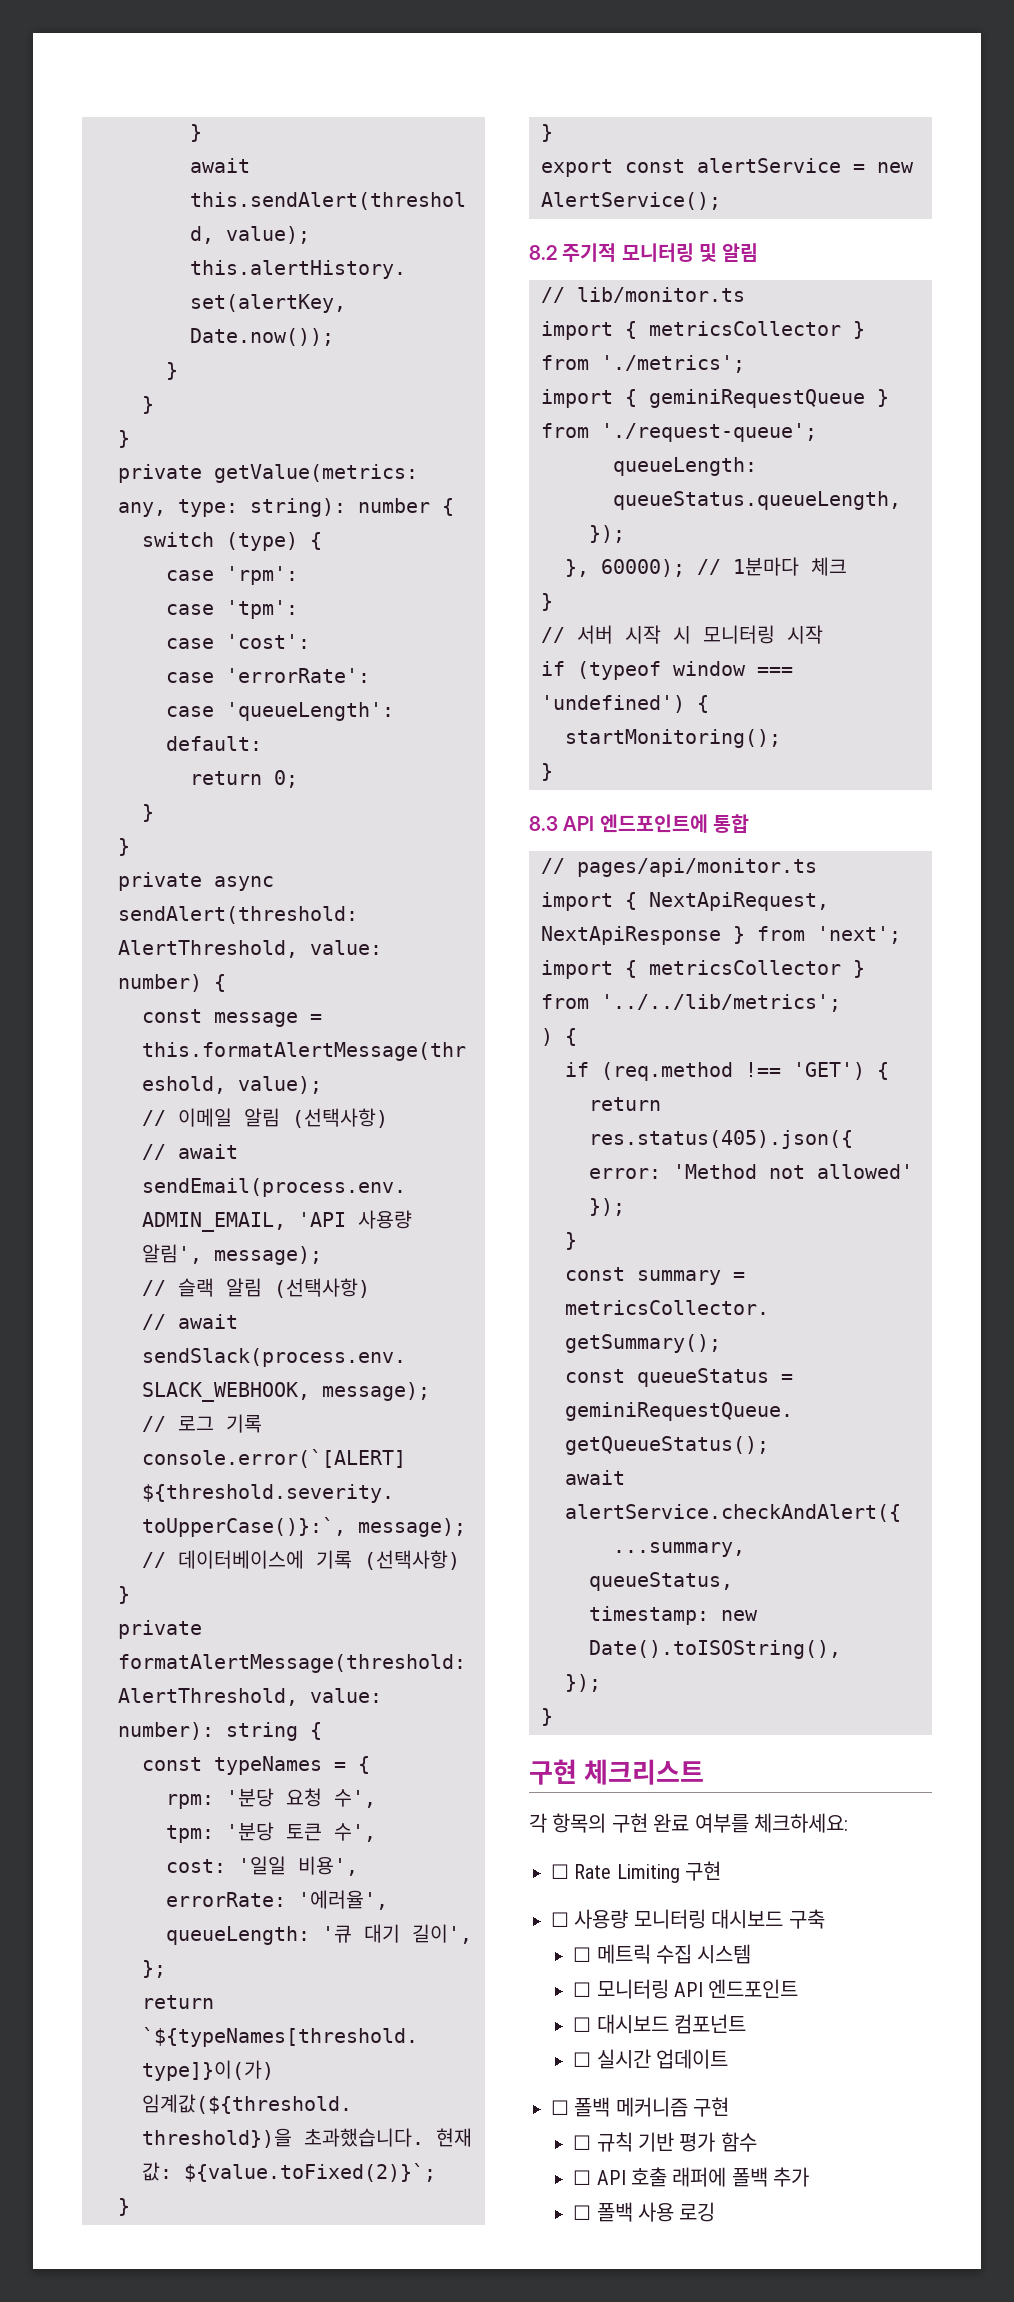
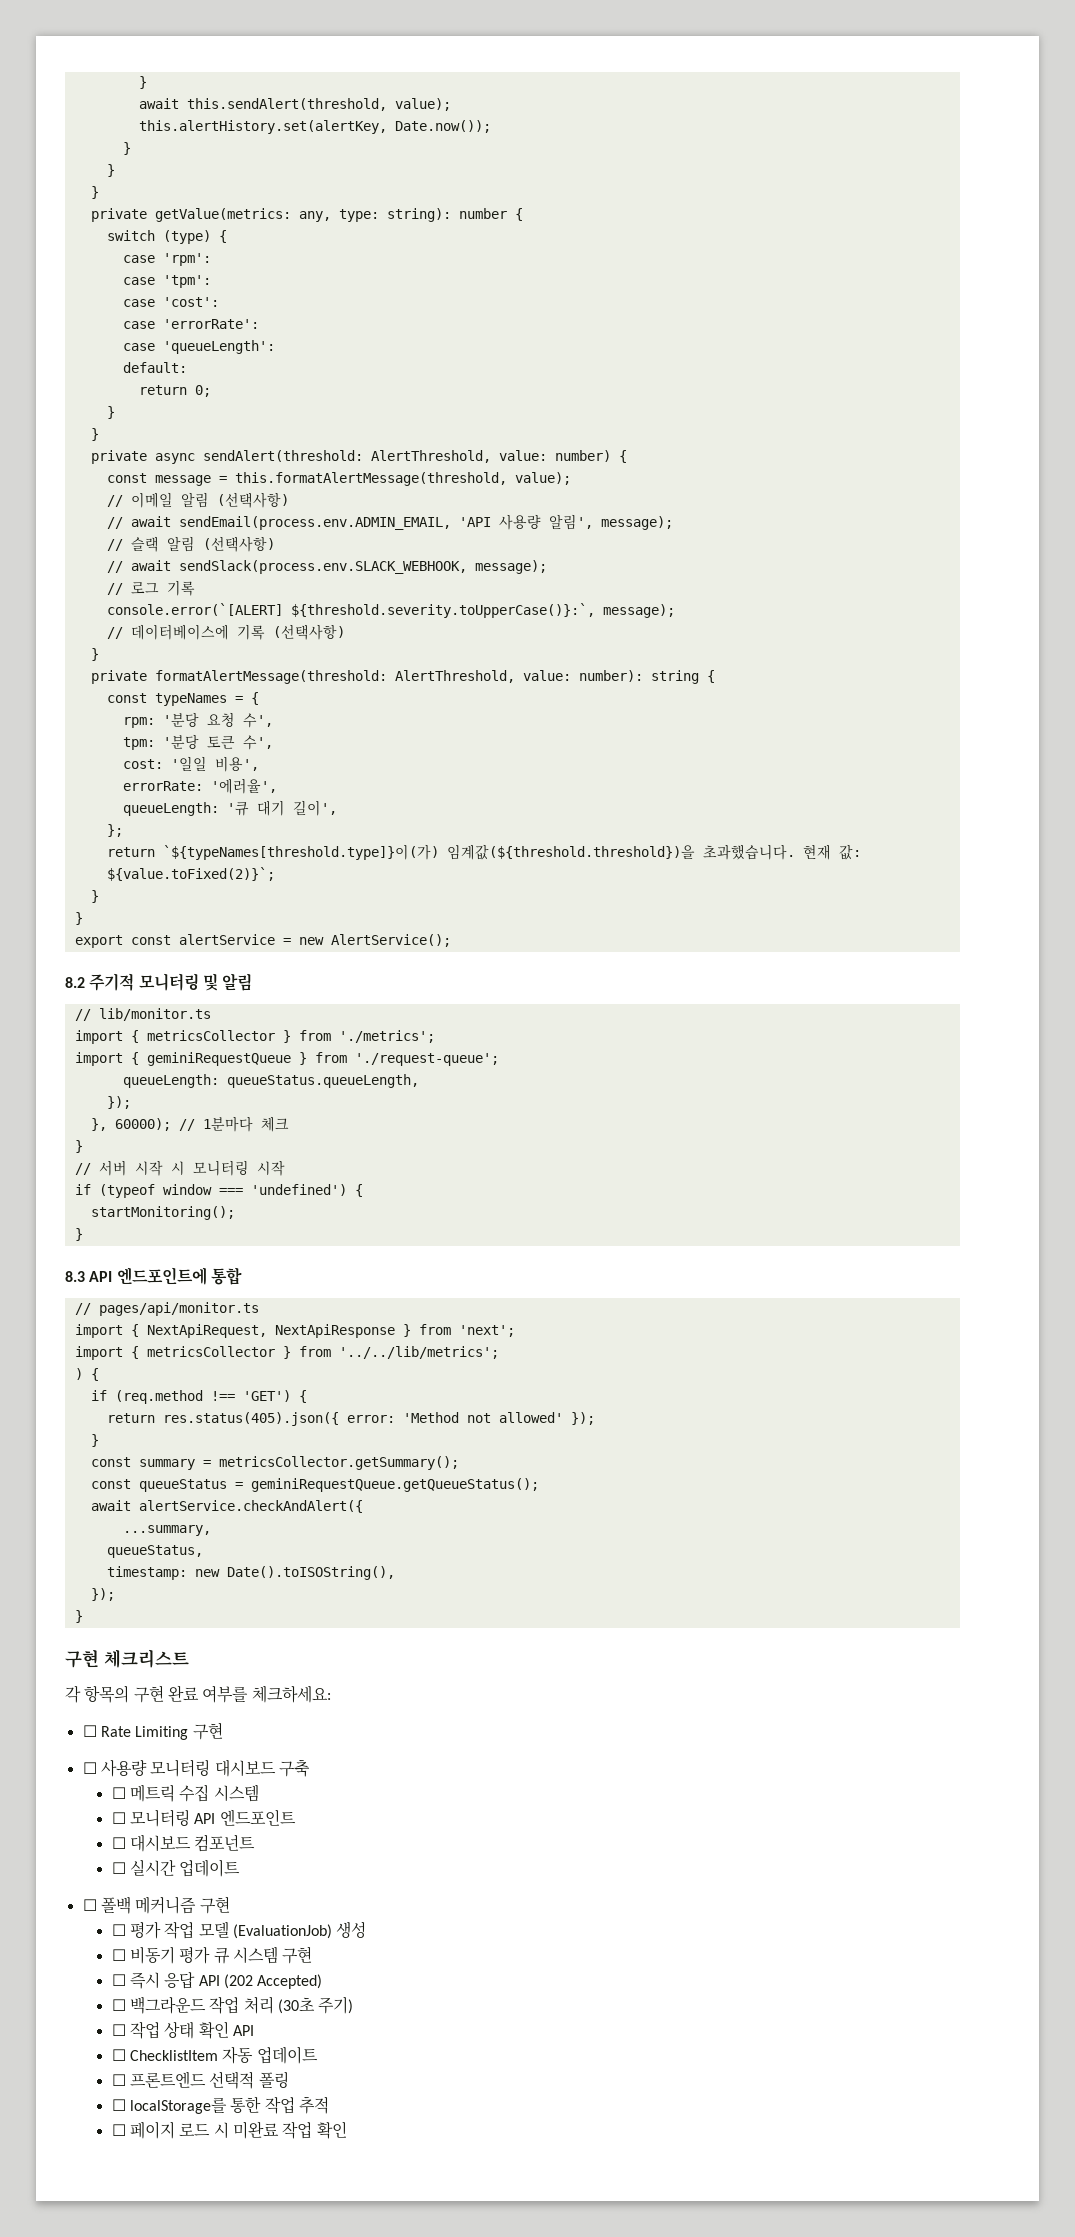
[596,2132,757,2152] [573,2167,810,2187] [573,2202,716,2222] 규칙 기반 평가 함수 // ☐ API 호출 래퍼에 폴백 추가 // ☐ 폴백 사용 로깅 -> [129,1921,367,1939] [111,1946,313,1964] [111,1972,323,1989] [111,1996,354,2014] [111,2021,254,2039] [111,2046,318,2064] [111,2071,289,2089] [111,2096,329,2114] [111,2121,347,2139] 평가 작업 모델 (EvaluationJob) 생성 // ☐ 비동기 평가 큐 시스템 구현 // ☐ 즉시 응답 API (202 Accepted) // ☐ 백그라운드 작업 처리 (30초 주기) // ☐ 작업 상태 확인 API // ☐ ChecklistItem 자동 업데이트 // ☐ 프론트엔드 선택적 폴링 // ☐ localStorage를 통한 작업 추적 // ☐ 페이지 로드 시 미완료 작업 확인

